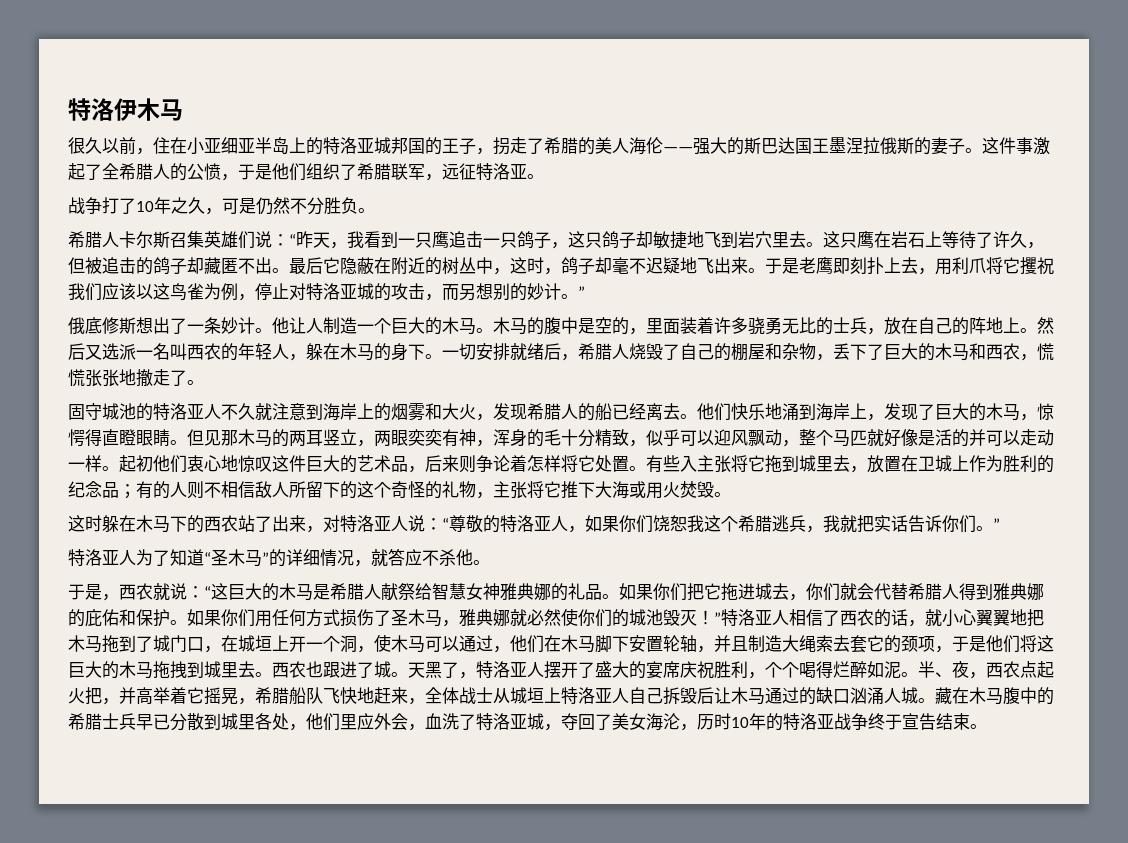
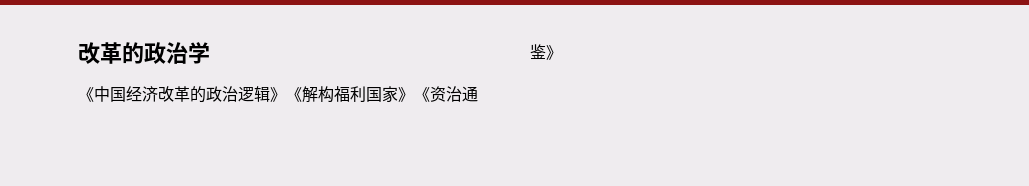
[68,98,183,121] [68,137,1050,155] [68,163,544,181] [68,197,375,215] [68,231,1044,249] [68,257,1054,275] [68,283,585,301] [68,317,1054,335] [68,343,1054,361] [68,369,204,387] [68,403,1054,421] [68,429,1054,447] [68,455,1054,473] [68,481,731,499] [68,515,1000,533] [68,548,490,567] [68,583,1044,601] [68,608,1044,627] [68,634,1054,653] [68,661,1054,679] [68,687,1054,705] [68,713,987,731] 特洛伊木马 // 很久以前，住在小亚细亚半岛上的特洛亚城邦国的王子，拐走了希腊的美人海伦——强大的斯巴达国王墨涅拉俄斯的妻子。这件事激起了全希腊人的公愤，于是他们组织了希腊联军，远征特洛亚。 // 战争打了10年之久，可是仍然不分胜负。 // 希腊人卡尔斯召集英雄们说：“昨天，我看到一只鹰追击一只鸽子，这只鸽子却敏捷地飞到岩穴里去。这只鹰在岩石上等待了许久，但被追击的鸽子却藏匿不出。最后它隐蔽在附近的树丛中，这时，鸽子却毫不迟疑地飞出来。于是老鹰即刻扑上去，用利爪将它攫祝我们应该以这鸟雀为例，停止对特洛亚城的攻击，而另想别的妙计。” // 俄底修斯想出了一条妙计。他让人制造一个巨大的木马。木马的腹中是空的，里面装着许多骁勇无比的士兵，放在自己的阵地上。然后又选派一名叫西农的年轻人，躲在木马的身下。一切安排就绪后，希腊人烧毁了自己的棚屋和杂物，丢下了巨大的木马和西农，慌慌张张地撤走了。 // 固守城池的特洛亚人不久就注意到海岸上的烟雾和大火，发现希腊人的船已经离去。他们快乐地涌到海岸上，发现了巨大的木马，惊愕得直瞪眼睛。但见那木马的两耳竖立，两眼奕奕有神，浑身的毛十分精致，似乎可以迎风飘动，整个马匹就好像是活的并可以走动一样。起初他们衷心地惊叹这件巨大的艺术品，后来则争论着怎样将它处置。有些入主张将它拖到城里去，放置在卫城上作为胜利的纪念品；有的人则不相信敌人所留下的这个奇怪的礼物，主张将它推下大海或用火焚毁。 // 这时躲在木马下的西农站了出来，对特洛亚人说：“尊敬的特洛亚人，如果你们饶恕我这个希腊逃兵，我就把实话告诉你们。” // 特洛亚人为了知道“圣木马”的详细情况，就答应不杀他。 // 于是，西农就说：“这巨大的木马是希腊人献祭给智慧女神雅典娜的礼品。如果你们把它拖进城去，你们就会代替希腊人得到雅典娜的庇佑和保护。如果你们用任何方式损伤了圣木马，雅典娜就必然使你们的城池毁灭！”特洛亚人相信了西农的话，就小心翼翼地把木马拖到了城门口，在城垣上开一个洞，使木马可以通过，他们在木马脚下安置轮轴，并且制造大绳索去套它的颈项，于是他们将这巨大的木马拖拽到城里去。西农也跟进了城。天黑了，特洛亚人摆开了盛大的宴席庆祝胜利，个个喝得烂醉如泥。半、夜，西农点起火把，并高举着它摇晃，希腊船队飞快地赶来，全体战士从城垣上特洛亚人自己拆毁后让木马通过的缺口汹涌人城。藏在木马腹中的希腊士兵早已分散到城里各处，他们里应外会，血洗了特洛亚城，夺回了美女海沦，历时10年的特洛亚战争终于宣告结束。 -> [78,42,210,64] [78,86,478,103] [530,44,562,60] 改革的政治学 // 《中国经济改革的政治逻辑》《解构福利国家》《资治通鉴》

